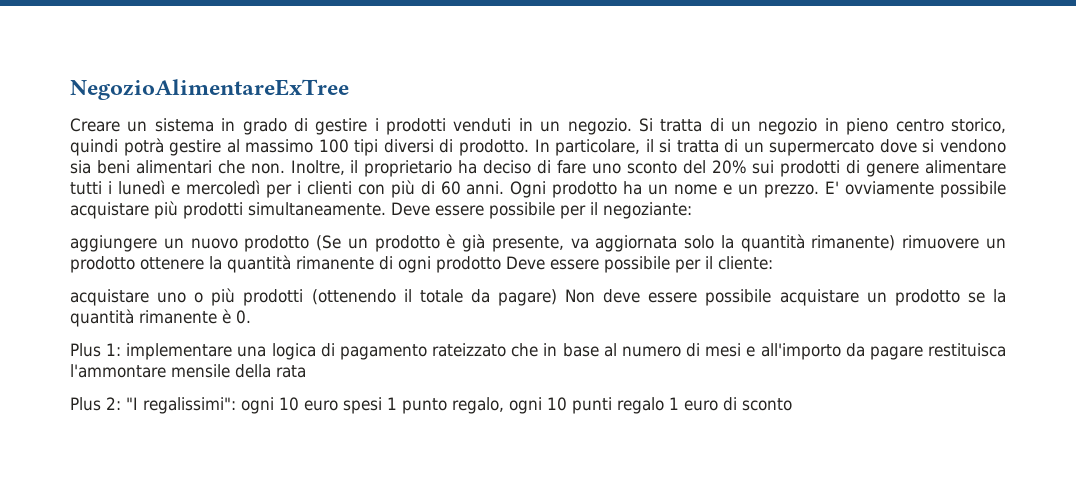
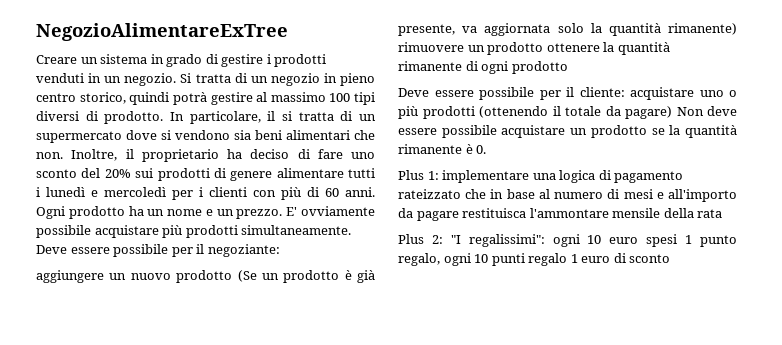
(501, 264) none -> (568, 67) //
(773, 263) // -> (625, 92) none

